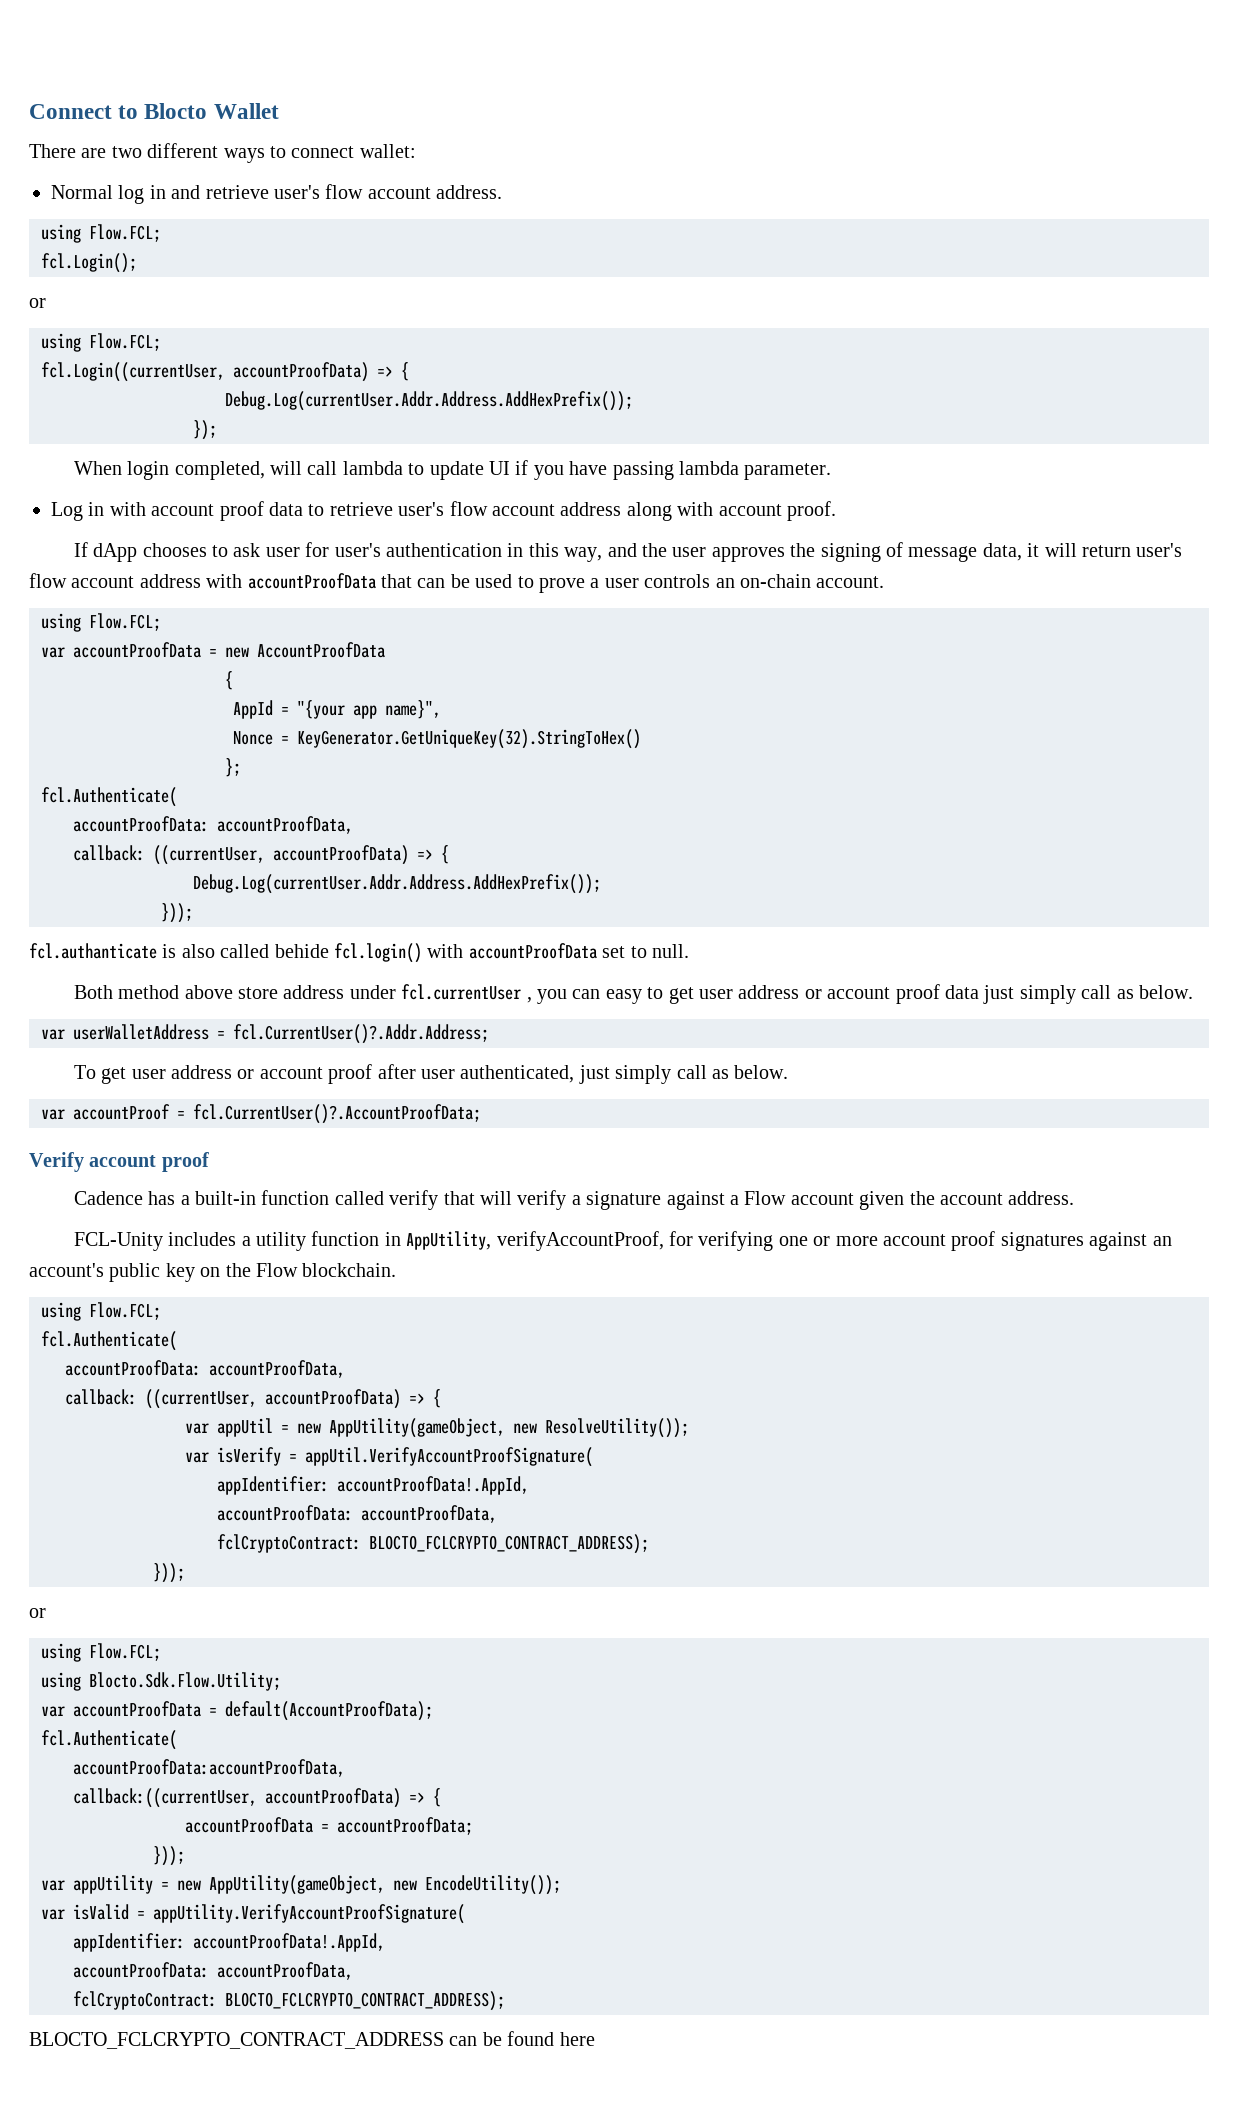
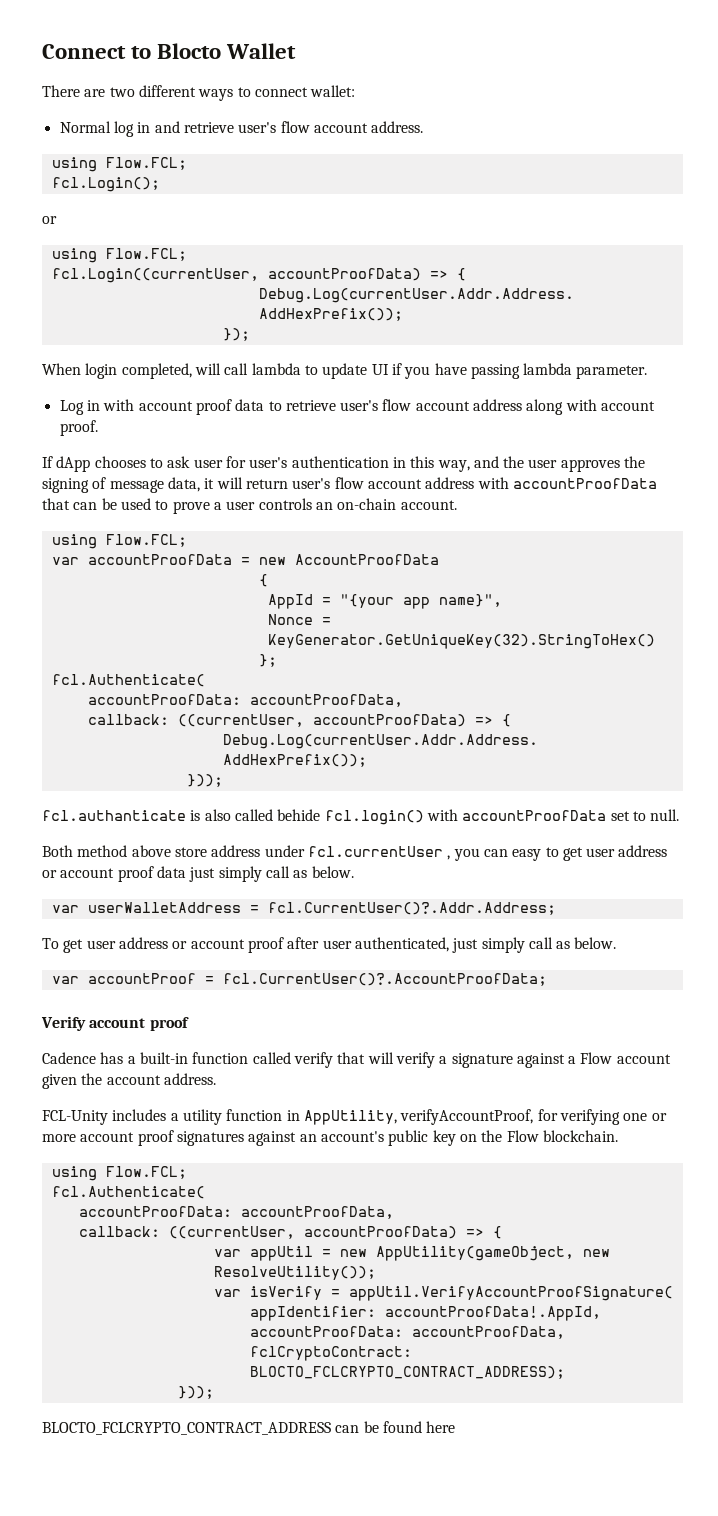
[29,1608,46,1618] [41,1643,161,1662] [41,1672,281,1691] [41,1701,433,1721] [41,1730,177,1750] [73,1759,345,1777] [73,1788,441,1808] [185,1817,473,1835] [153,1846,185,1866] [41,1875,561,1895] [41,1904,465,1924] [73,1933,385,1952] [73,1962,353,1980] [73,1991,505,2011] // or // using Flow.FCL; // using Blocto.Sdk.Flow.Utility; // var accountProofData = default(AccountProofData); // fcl.Authenticate( // accountProofData:accountProofData, // callback:((currentUser, accountProofData) => { // accountProofData = accountProofData; // })); // var appUtility = new AppUtility(gameObject, new EncodeUtility()); // var isValid = appUtility.VerifyAccountProofSignature( // appIdentifier: accountProofData!.AppId, // accountProofData: accountProofData, // fclCryptoContract: BLOCTO_FCLCRYPTO_CONTRACT_ADDRESS); -> (214, 1392) none

